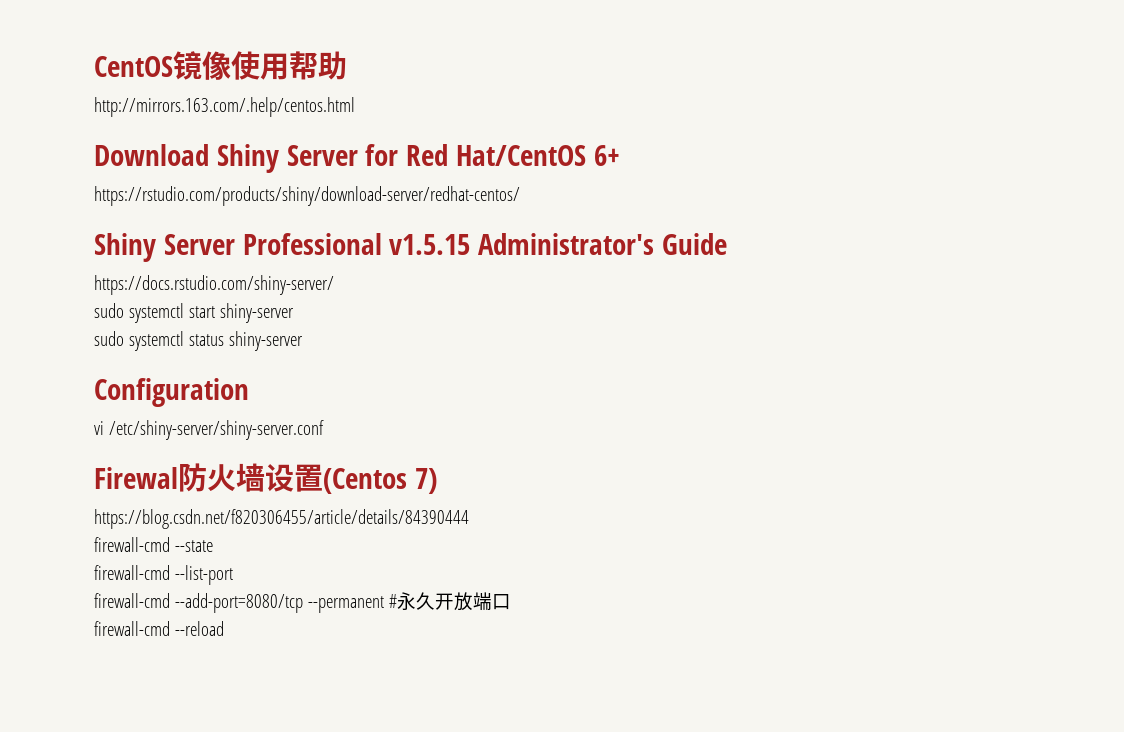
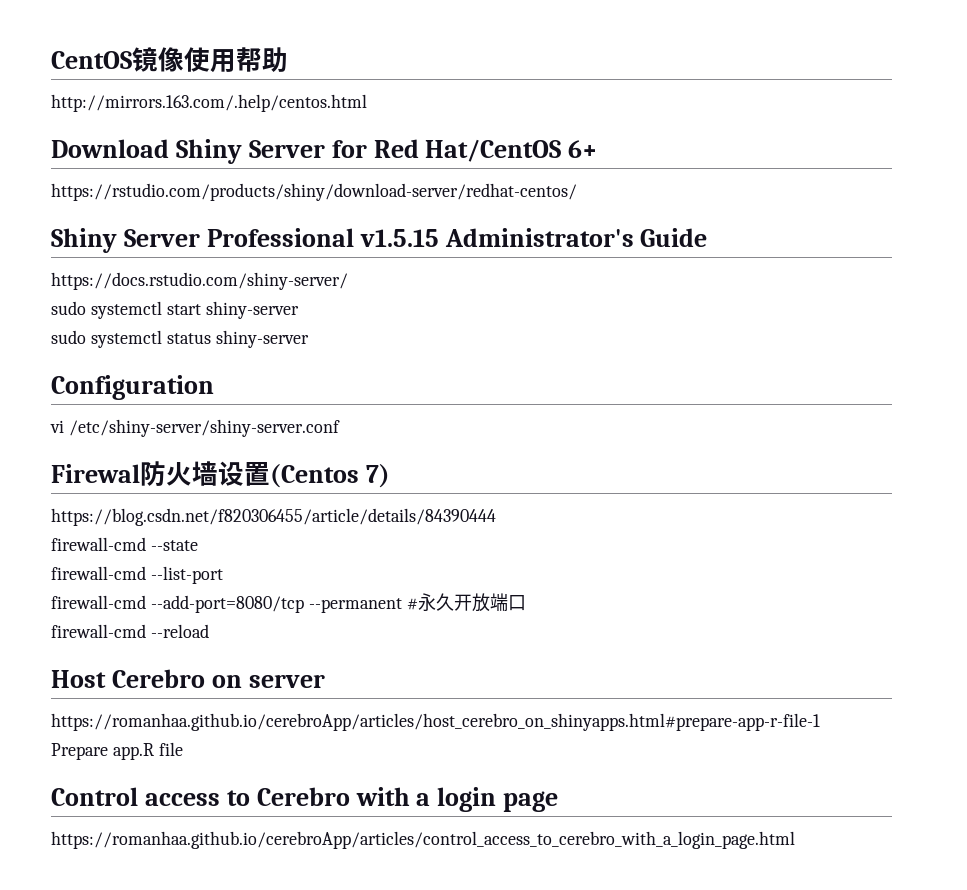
(224, 628) none -> [51,669,325,688] [51,713,820,731] [51,742,183,760] [51,787,559,812] [51,831,795,849] // Host Cerebro on server // https://romanhaa.github.io/cerebroApp/articles/host_cerebro_on_shinyapps.html#prepare-app-r-file-1 // Prepare app.R file // Control access to Cerebro with a login page // https://romanhaa.github.io/cerebroApp/articles/control_access_to_cerebro_with_a_login_page.html

